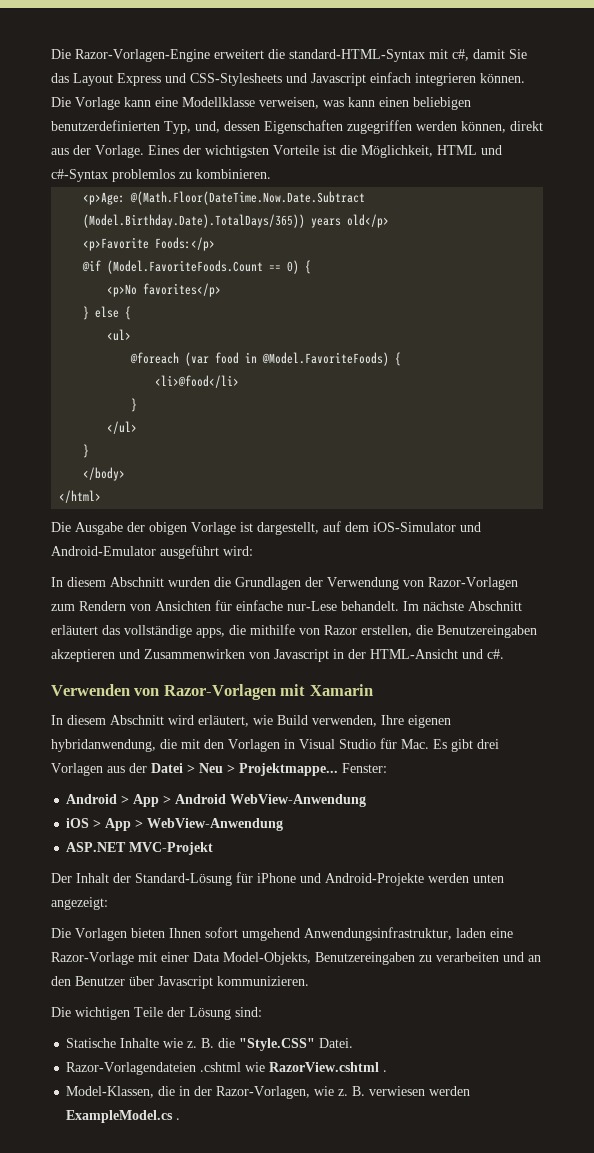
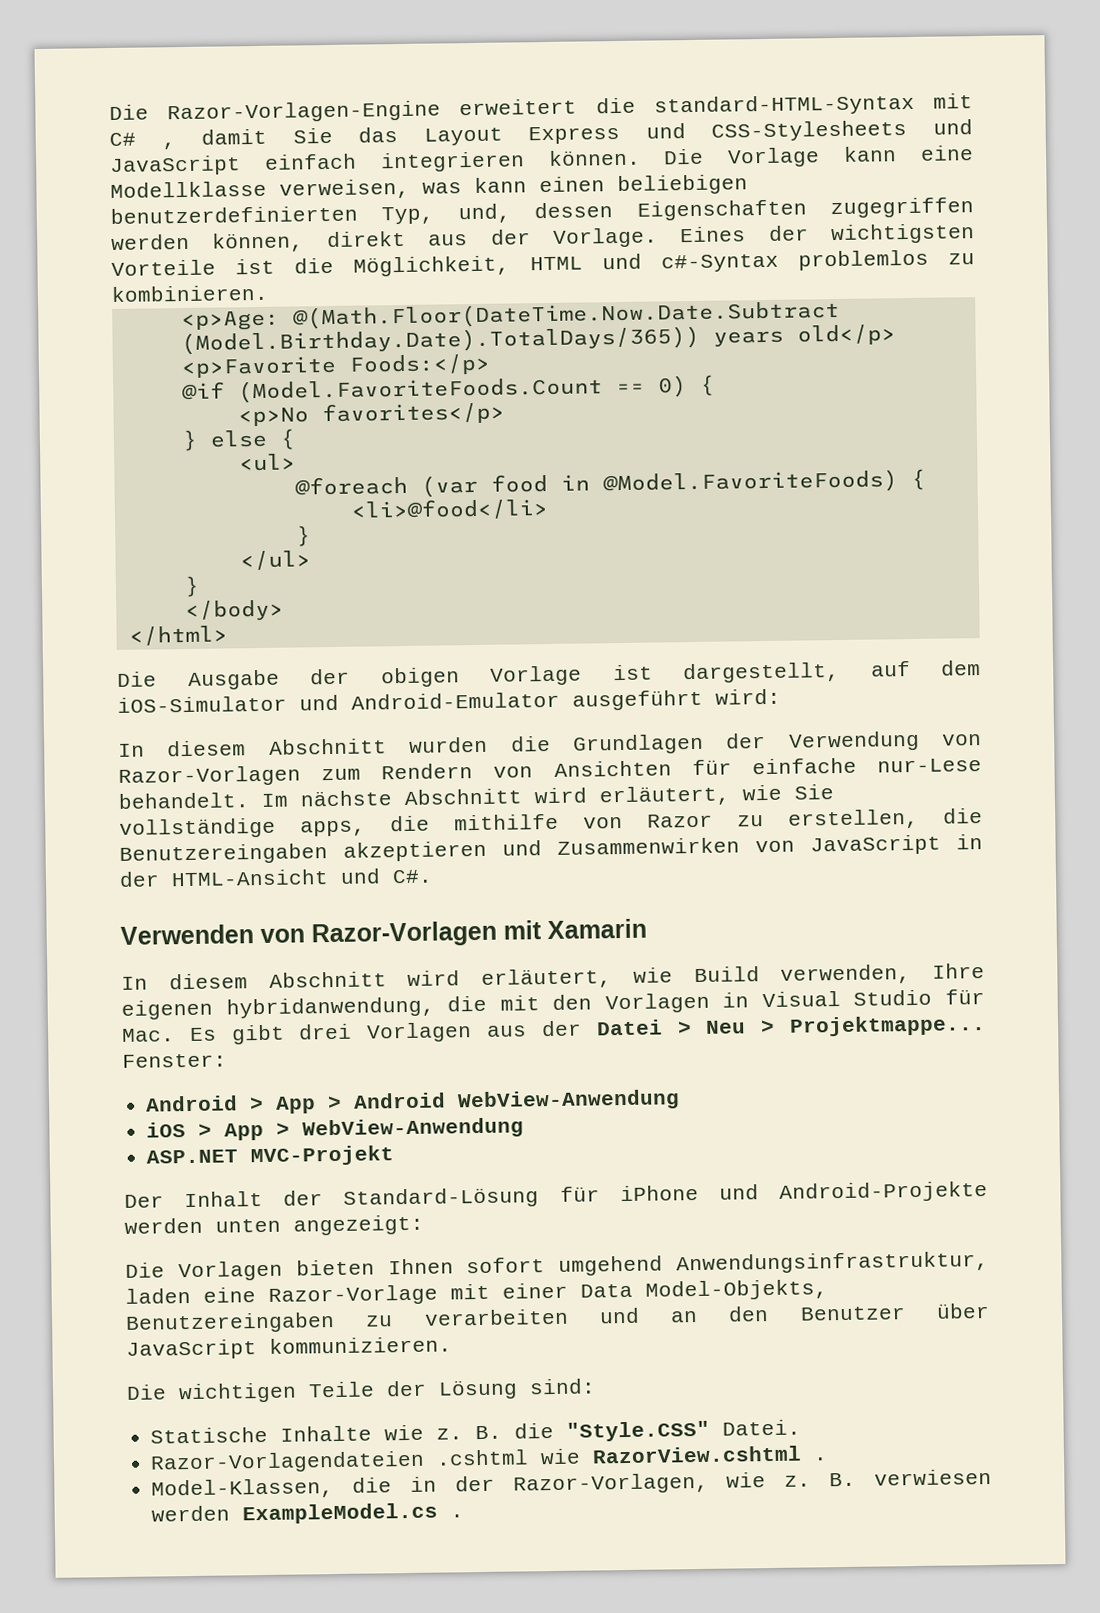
[452,49,469,61] c#, -> [109,132,176,150] C# ,
[311,73,366,86] Javascript -> [110,155,241,177] JavaScript
[51,625,120,635] erläutert das -> [534,784,834,807] wird erläutert, wie Sie
(357, 630) none -> [737,815,764,827] zu
[274,649,329,662] Javascript -> [810,834,941,856] JavaScript
[487,649,504,659] c#. -> [392,869,433,884] C#.
[158,976,213,989] Javascript -> [126,1339,257,1360] JavaScript

